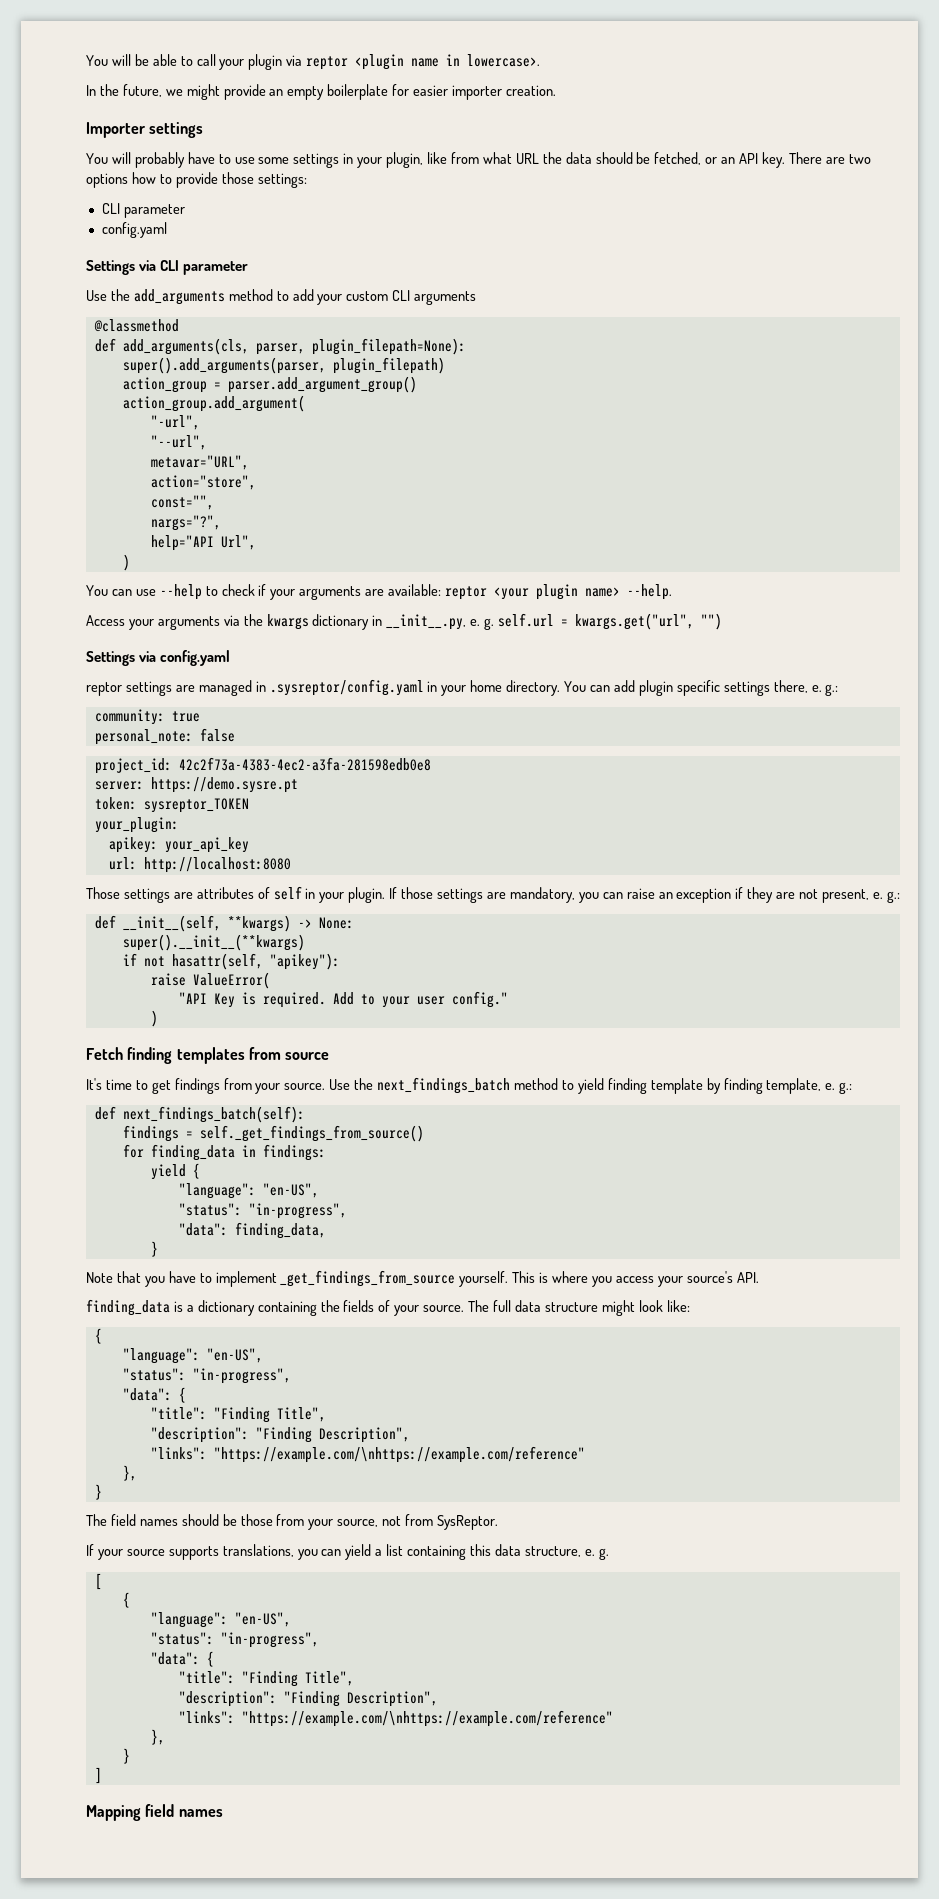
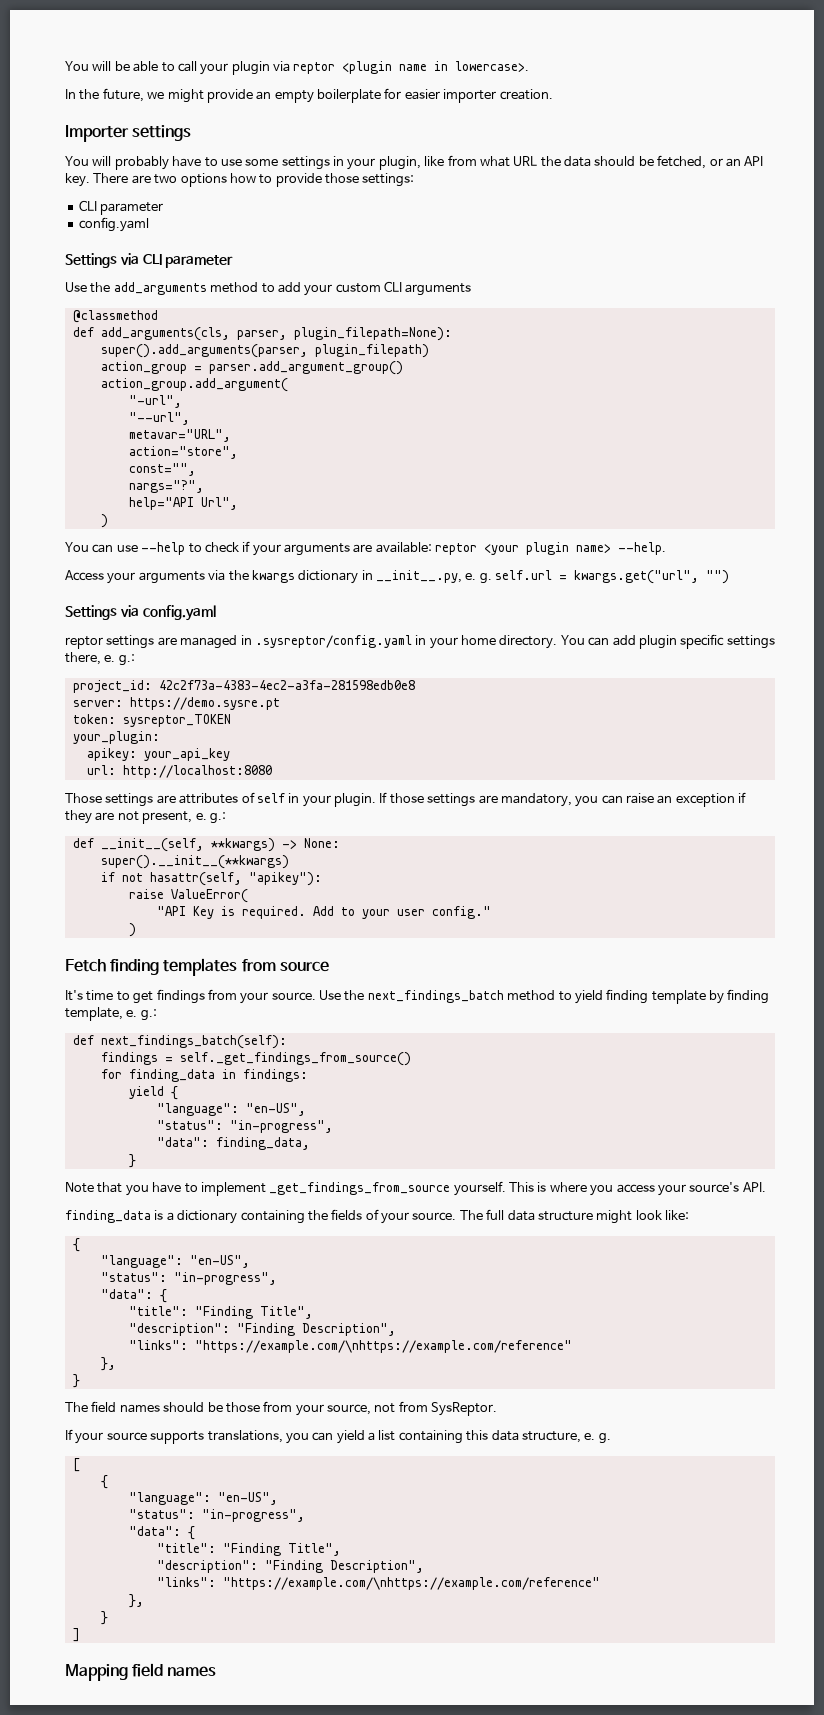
[94,709,200,725] [94,728,235,745] // community: true // personal_note: false -> (135, 660) none

